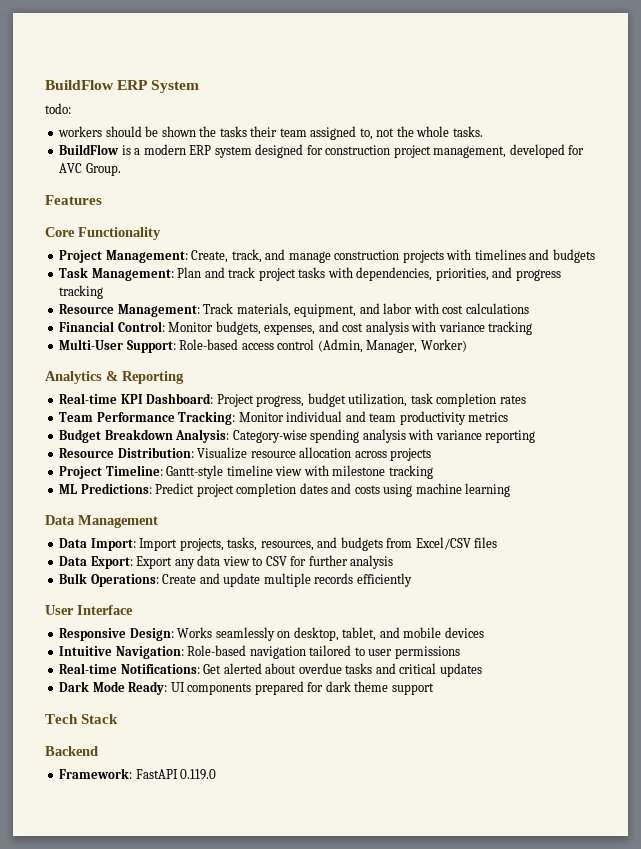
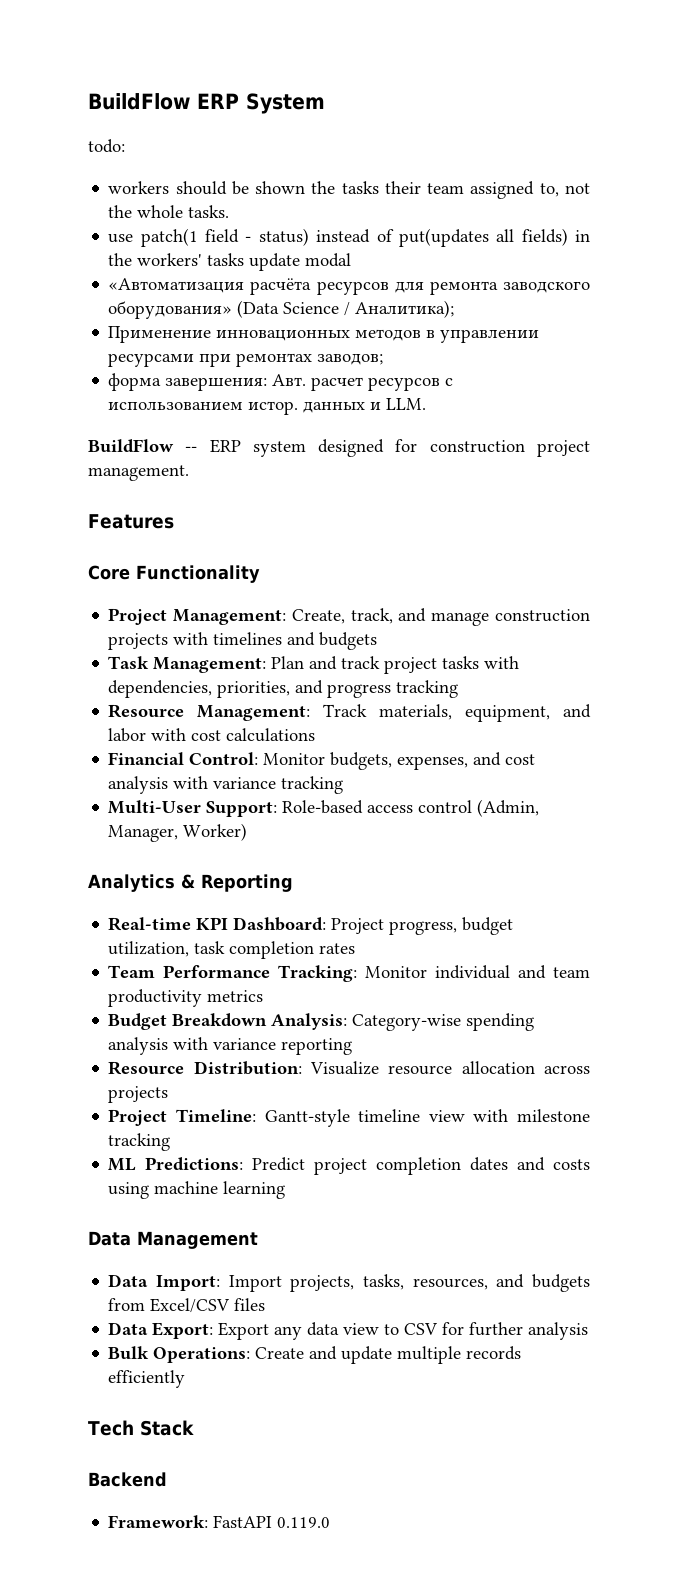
[59,144,186,155] BuildFlow is a modern -> [108,228,590,247] [108,253,352,271] [108,278,590,295] [108,300,455,319] [108,326,540,343] [108,353,384,367] [108,373,454,391] [108,398,427,415] [88,439,198,453] use patch(1 field - status) instead of put(updates all fields) in the workers' tasks update modal // «Автоматизация расчёта ресурсов для ремонта заводского оборудования» (Data Science / Аналитика); // Применение инновационных методов в управлении ресурсами при ремонтах заводов; // форма завершения: Авт. расчет ресурсов с использованием истор. данных и LLM. // BuildFlow --
[433,144,585,158] [59,163,121,176] management, developed for AVC Group. -> [88,465,189,481] management.
[45,605,133,615] [59,627,484,641] [59,645,460,659] [59,663,482,677] [59,681,434,695] // User Interface // Responsive Design: Works seamlessly on desktop, tablet, and mobile devices // Intuitive Navigation: Role-based navigation tailored to user permissions // Real-time Notifications: Get alerted about overdue tasks and critical updates // Dark Mode Ready: UI components prepared for dark theme support -> (186, 1379) none

